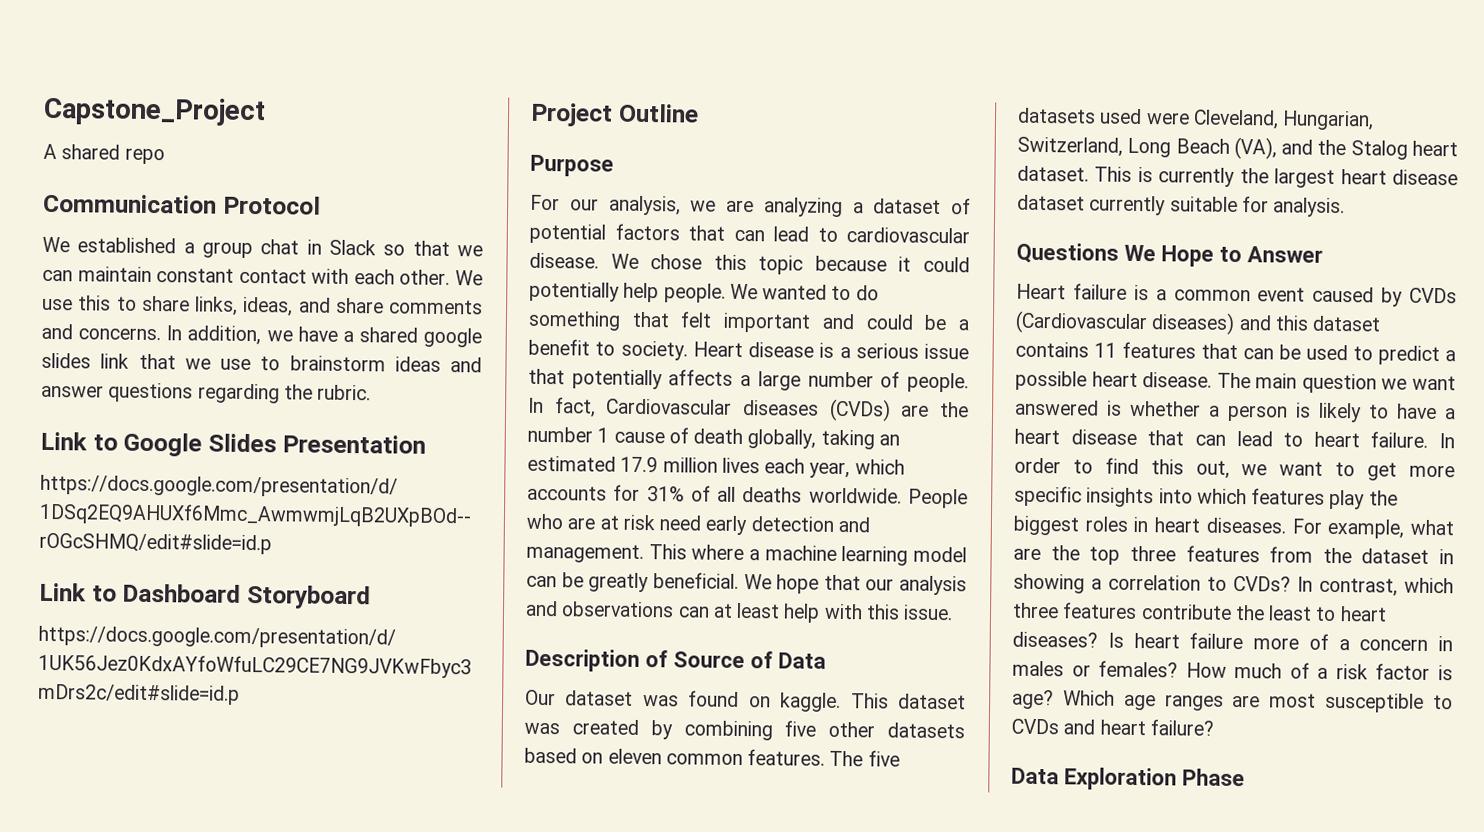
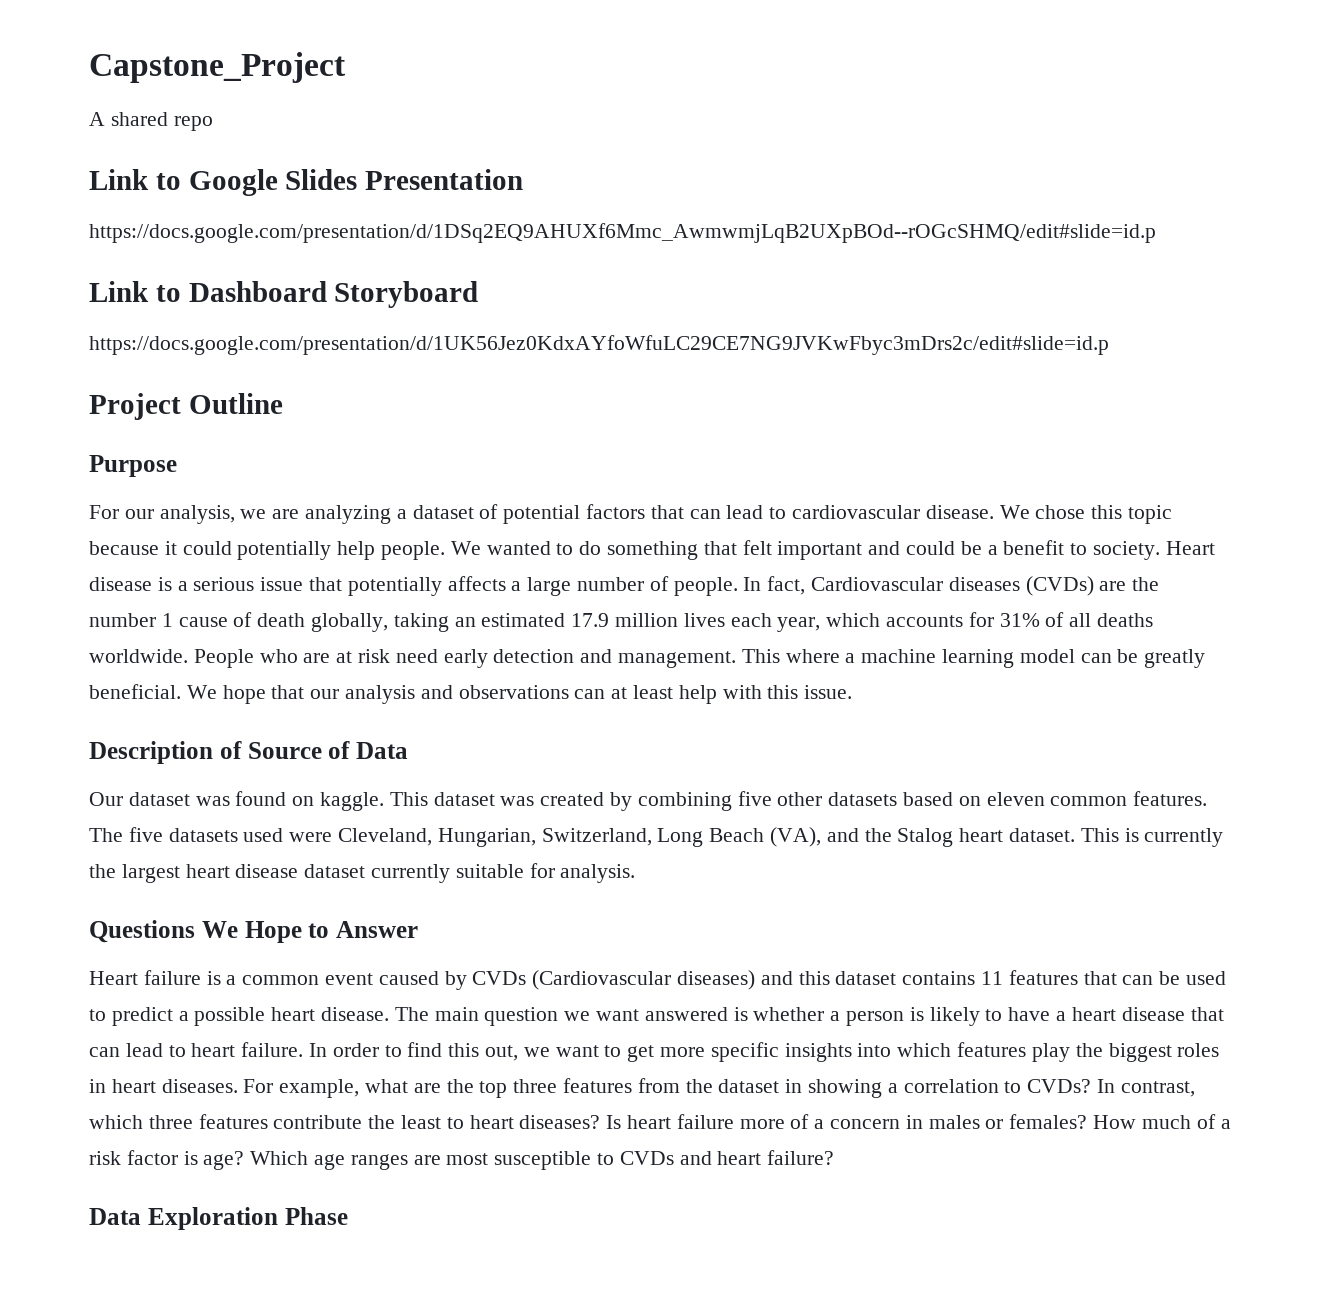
[43,193,321,215] [42,236,483,259] [42,266,483,286] [42,295,483,317] [41,323,482,348] [41,352,482,373] [41,382,372,404] // Communication Protocol // We established a group chat in Slack so that we can maintain constant contact with each other. We use this to share links, ideas, and share comments and concerns. In addition, we have a shared google slides link that we use to brainstorm ideas and answer questions regarding the rubric. -> (213, 123) none

